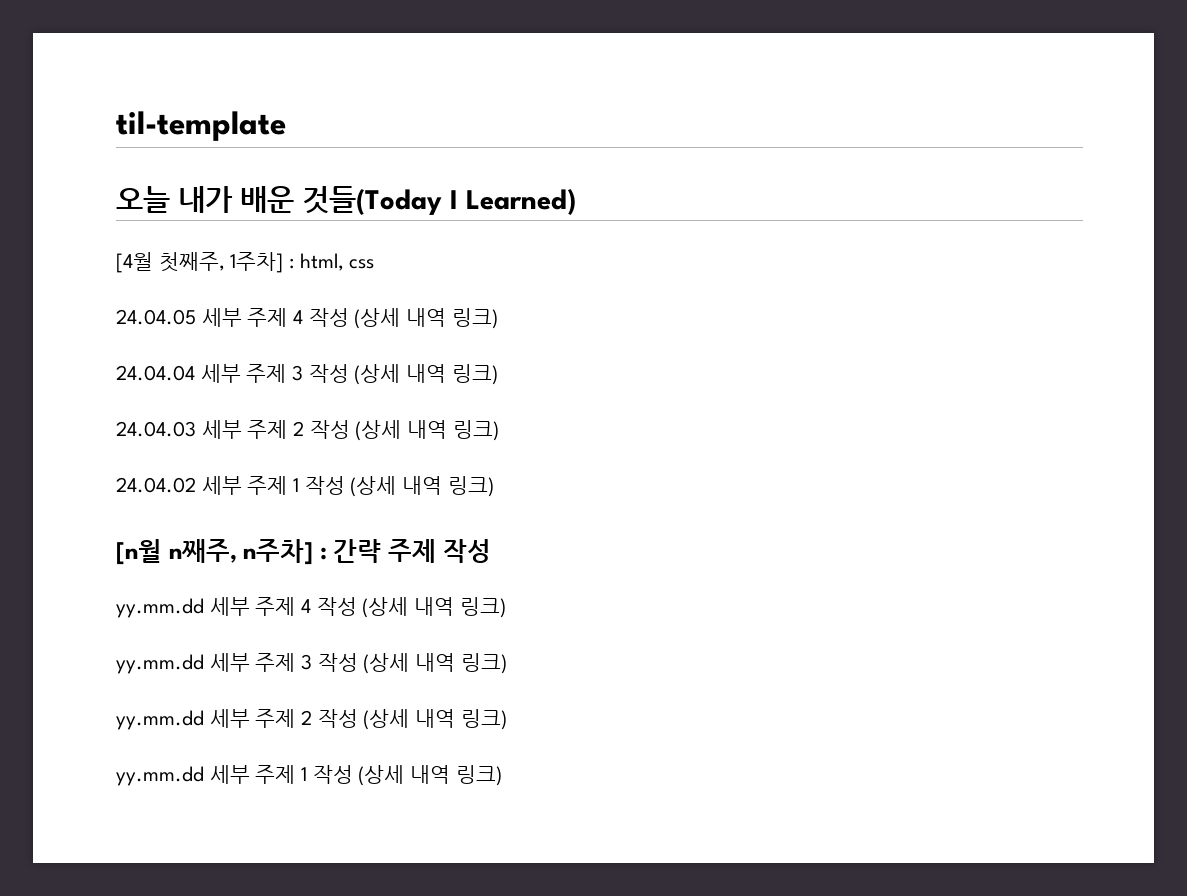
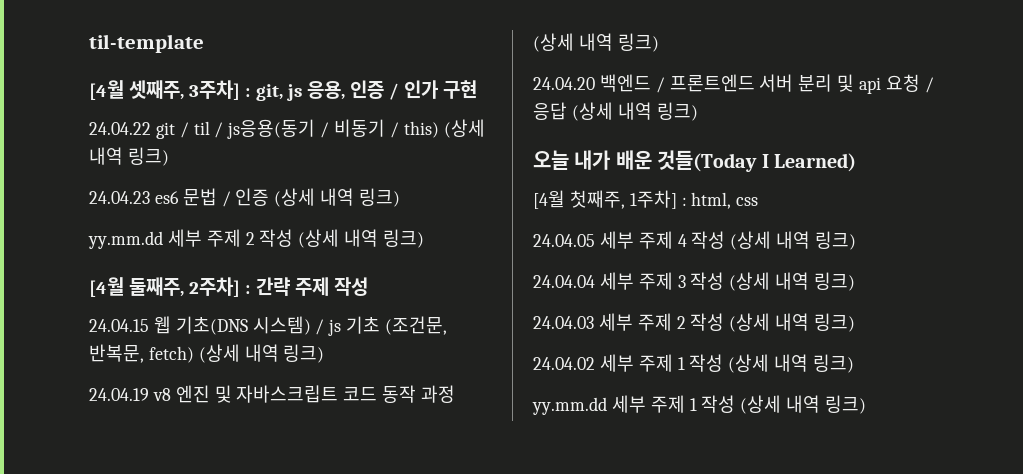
(286, 126) none -> [89,80,478,101] [89,119,485,139] [89,147,169,166] [89,188,401,207] [88,229,425,249] [89,277,368,297] [89,316,448,336] [89,344,325,363] [89,385,456,403] [533,33,659,52] [533,74,934,94] [533,102,698,121] // [4월 셋째주, 3주차] : git, js 응용, 인증 / 인가 구현 // 24.04.22 git / til / js응용(동기 / 비동기 / this) (상세 내역 링크) // 24.04.23 es6 문법 / 인증 (상세 내역 링크) // yy.mm.dd 세부 주제 2 작성 (상세 내역 링크) // [4월 둘째주, 2주차] : 간략 주제 작성 // 24.04.15 웹 기초(DNS 시스템) / js 기초 (조건문, 반복문, fetch) (상세 내역 링크) // 24.04.19 v8 엔진 및 자바스크립트 코드 동작 과정 (상세 내역 링크) // 24.04.20 백엔드 / 프론트엔드 서버 분리 및 api 요청 / 응답 (상세 내역 링크)
[116,539,491,565] [116,597,506,618] [116,653,507,674] [116,709,507,730] // [n월 n째주, n주차] : 간략 주제 작성 // yy.mm.dd 세부 주제 4 작성 (상세 내역 링크) // yy.mm.dd 세부 주제 3 작성 (상세 내역 링크) // yy.mm.dd 세부 주제 2 작성 (상세 내역 링크) -> (855, 363) none

